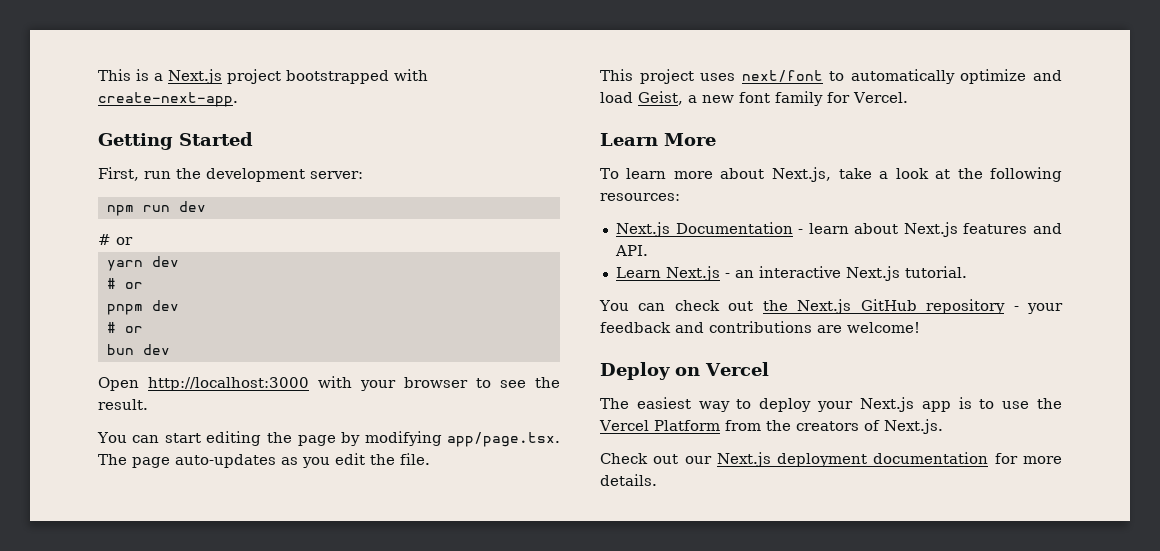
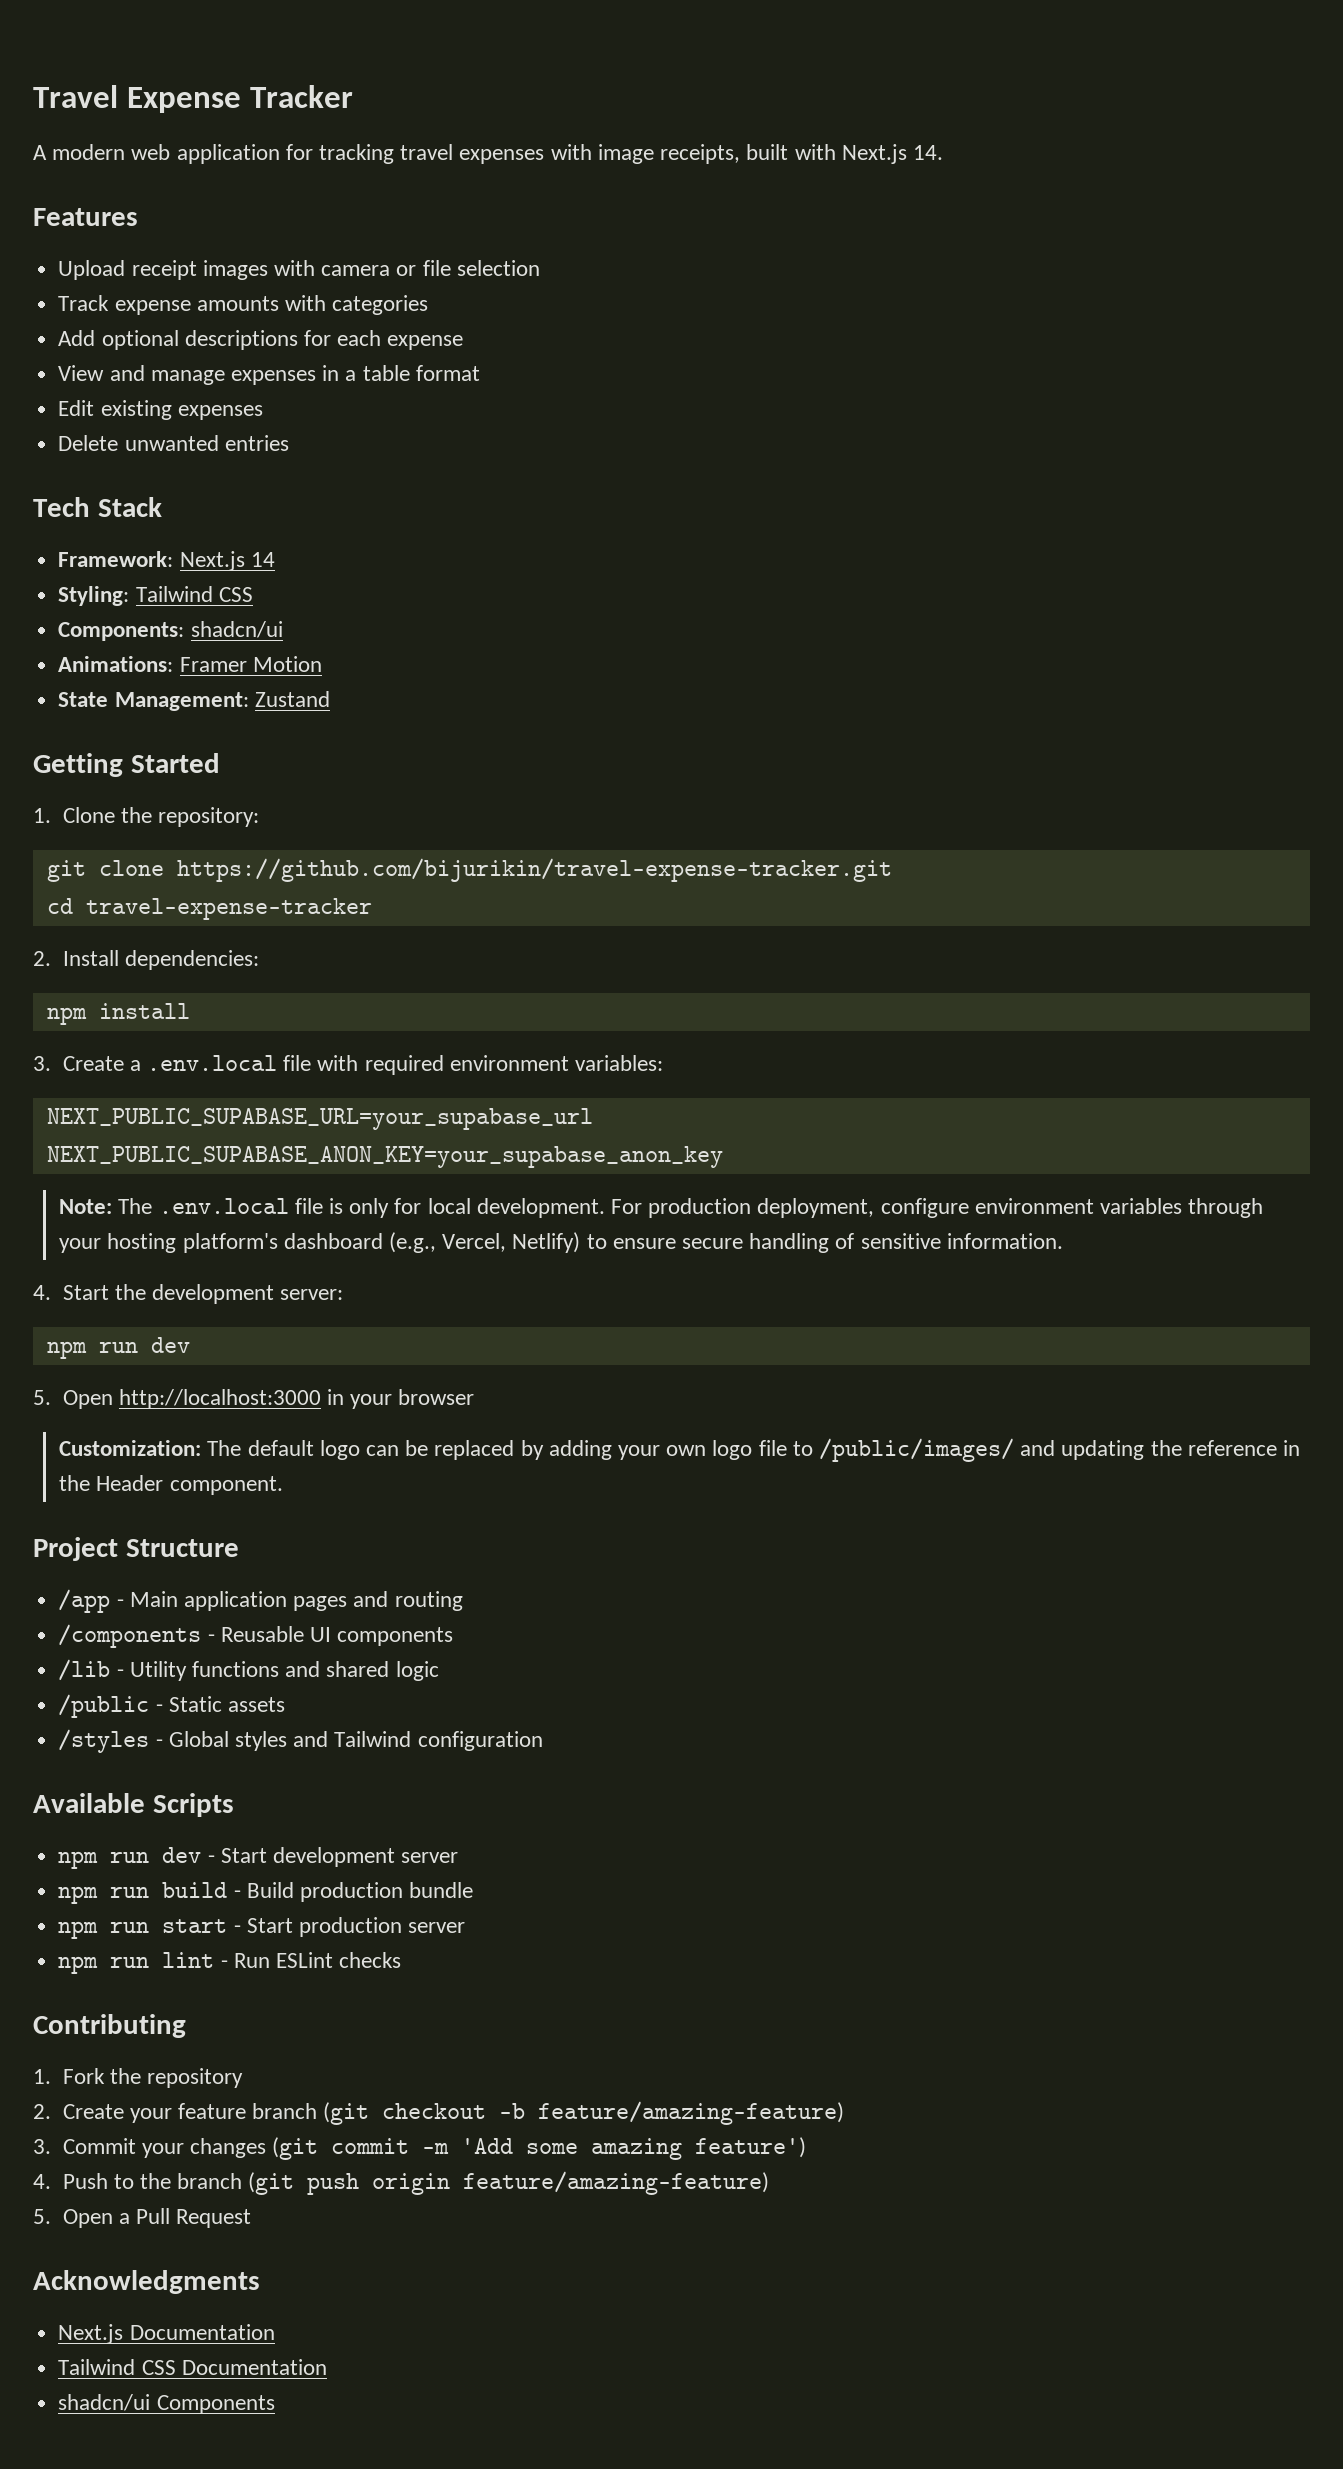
[98,69,428,84] [98,92,238,107] [98,132,253,150] [98,167,171,181] This is a Next.js project bootstrapped with create-next-app. // Getting Started // First, run -> [33,85,353,113] [33,144,943,164] [33,208,138,226] [58,260,540,280] [58,295,429,315] [58,330,464,350] [58,365,480,385] [58,400,263,420] [58,435,289,451] [33,497,162,517] [58,551,275,571] [58,586,253,606] [58,621,283,641] [58,656,322,672] [58,691,330,711] [33,753,220,777] [33,807,259,827] [46,858,892,882] [46,898,372,920] [33,950,259,970] [46,1003,190,1025] [33,1055,663,1075] [46,1108,593,1130] [46,1146,723,1168] [59,1198,1264,1218] [59,1232,1063,1253] [33,1285,109,1300] Travel Expense Tracker // A modern web application for tracking travel expenses with image receipts, built with Next.js 14. // Features // Upload receipt images with camera or file selection // Track expense amounts with categories // Add optional descriptions for each expense // View and manage expenses in a table format // Edit existing expenses // Delete unwanted entries // Tech Stack // Framework: Next.js 14 // Styling: Tailwind CSS // Components: shadcn/ui // Animations: Framer Motion // State Management: Zustand // Getting Started // 1. Clone the repository: // git clone https://github.com/bijurikin/travel-expense-tracker.git // cd travel-expense-tracker // 2. Install dependencies: // npm install // 3. Create a .env.local file with required environment variables: // NEXT_PUBLIC_SUPABASE_URL=your_supabase_url // NEXT_PUBLIC_SUPABASE_ANON_KEY=your_supabase_anon_key // Note: The .env.local file is only for local development. For production deployment, configure environment variables through your hosting platform's dashboard (e.g., Vercel, Netlify) to ensure secure handling of sensitive information. // 4. Start
[98,234,133,245] [106,256,179,271] [106,278,143,289] [106,300,179,315] [106,322,143,333] [106,344,170,355] # or // yarn dev // # or // pnpm dev // # or // bun dev // -> [33,1390,51,1405] 5.
[318,376,352,388] with -> [326,1389,344,1405] in
[476,377,560,388] [98,399,148,410] [97,431,560,447] [98,453,430,468] [600,69,1062,84] [600,91,908,106] [600,133,716,146] [600,167,1062,182] [600,193,680,201] [615,222,1062,237] [614,245,648,256] [615,266,967,281] [599,299,1063,314] [600,321,920,333] [600,362,769,380] [600,397,1062,412] [599,419,943,434] [600,452,1062,467] [600,474,657,486] to see the result. // You can start editing the page by modifying app/page.tsx. The page auto-updates as you edit the file. // This project uses next/font to automatically optimize and load Geist, a new font family for Vercel. // Learn More // To learn more about Next.js, take a look at the following resources: // Next.js Documentation - learn about Next.js features and API. // Learn Next.js - an interactive Next.js tutorial. // You can check out the Next.js GitHub repository - your feedback and contributions are welcome! // Deploy on Vercel // The easiest way to deploy your Next.js app is to use the Vercel Platform from the creators of Next.js. // Check out our Next.js deployment documentation for more details. -> [59,1438,1301,1462] [59,1475,283,1495] [33,1537,239,1561] [58,1589,463,1613] [58,1624,454,1648] [58,1659,439,1681] [58,1694,285,1718] [58,1729,543,1753] [33,1793,234,1817] [58,1847,459,1869] [58,1882,474,1904] [58,1917,466,1939] [58,1952,402,1974] [33,2014,186,2038] [33,2068,243,2088] [33,2101,845,2125] [33,2137,807,2160] [33,2171,770,2195] [33,2208,252,2228] [33,2270,260,2294] [58,2324,275,2344] [58,2359,327,2375] [58,2394,275,2414] // Customization: The default logo can be replaced by adding your own logo file to /public/images/ and updating the reference in the Header component. // Project Structure // /app - Main application pages and routing // /components - Reusable UI components // /lib - Utility functions and shared logic // /public - Static assets // /styles - Global styles and Tailwind configuration // Available Scripts // npm run dev - Start development server // npm run build - Build production bundle // npm run start - Start production server // npm run lint - Run ESLint checks // Contributing // 1. Fork the repository // 2. Create your feature branch (git checkout -b feature/amazing-feature) // 3. Commit your changes (git commit -m 'Add some amazing feature') // 4. Push to the branch (git push origin feature/amazing-feature) // 5. Open a Pull Request // Acknowledgments // Next.js Documentation // Tailwind CSS Documentation // shadcn/ui Components

